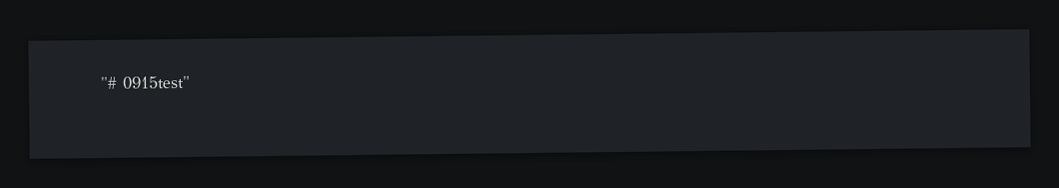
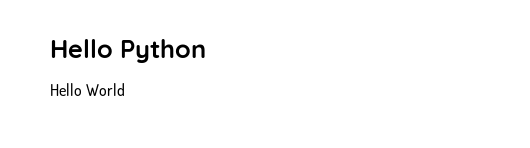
[100,75,190,90] "# 0915test" -> [50,39,206,63] [50,83,126,96] Hello Python // Hello World

